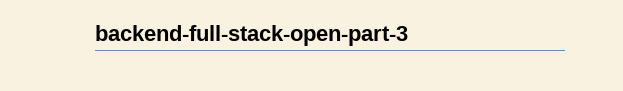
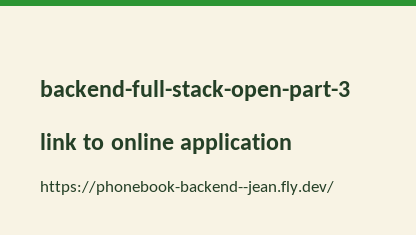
(408, 35) none -> [40,133,293,154] [40,181,334,195] // link to online application // https://phonebook-backend--jean.fly.dev/

